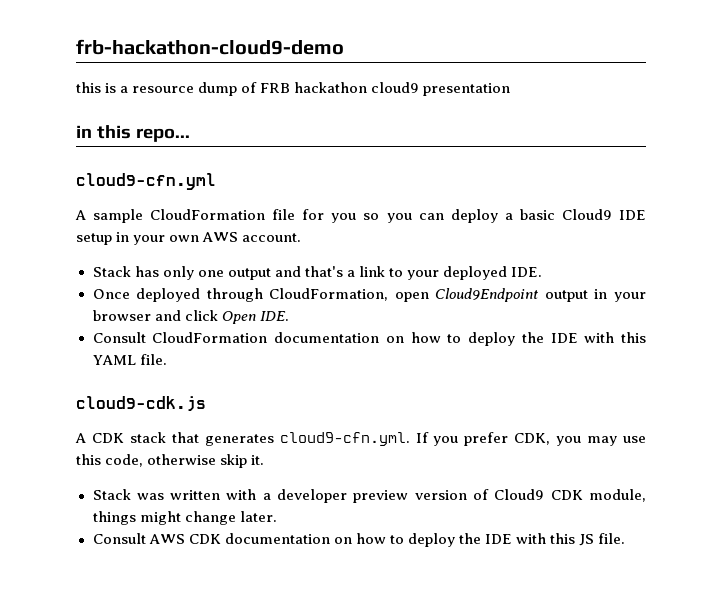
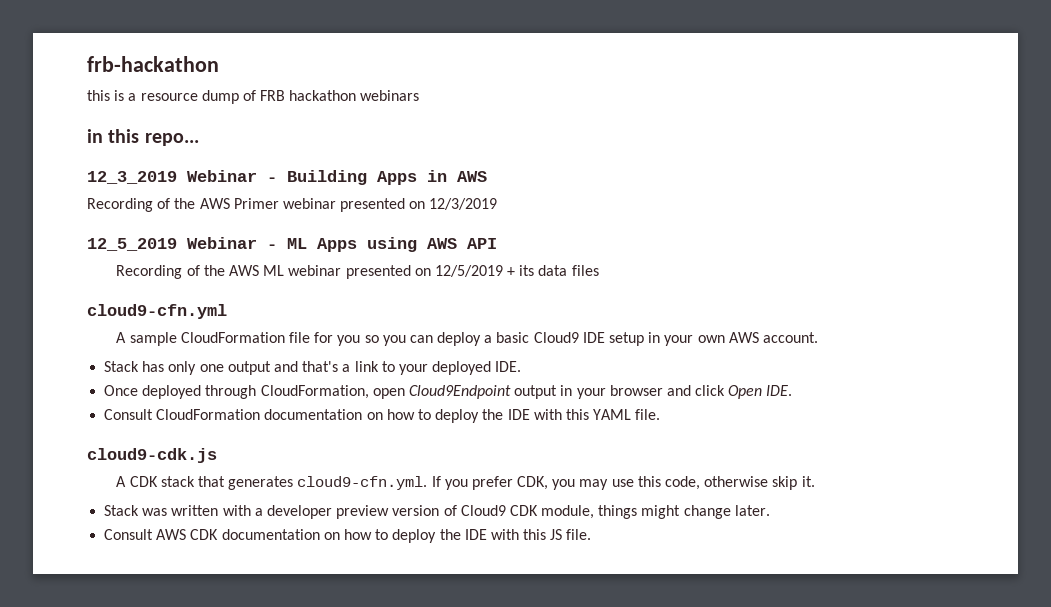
[76,39,344,55] frb-hackathon-cloud9-demo -> [87,56,219,72] frb-hackathon
[371,82,511,96] cloud9 presentation -> [360,90,420,101] webinars
(190, 135) none -> [87,170,487,185] [87,198,498,212] [87,237,497,252] [116,265,599,279] // 12_3_2019 Webinar - Building Apps in AWS // Recording of the AWS Primer webinar presented on 12/3/2019 // 12_5_2019 Webinar - ML Apps using AWS API // Recording of the AWS ML webinar presented on 12/5/2019 + its data files

